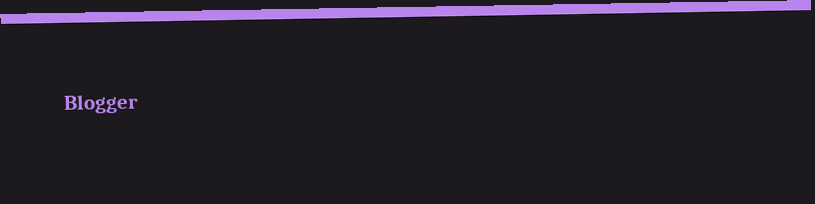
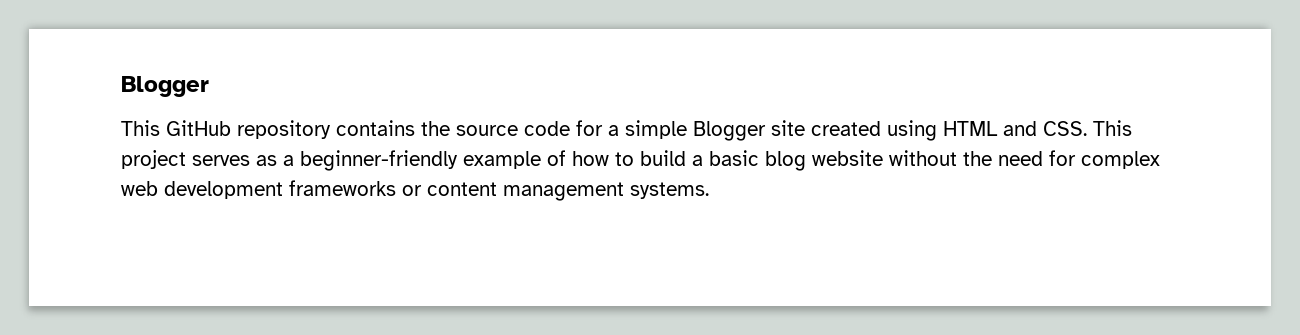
[63,93,139,114] Blogger -> [121,76,209,97] [121,120,1132,141] [121,150,1160,171] [121,180,709,201] Blogger // This GitHub repository contains the source code for a simple Blogger site created using HTML and CSS. This project serves as a beginner-friendly example of how to build a basic blog website without the need for complex web development frameworks or content management systems.

